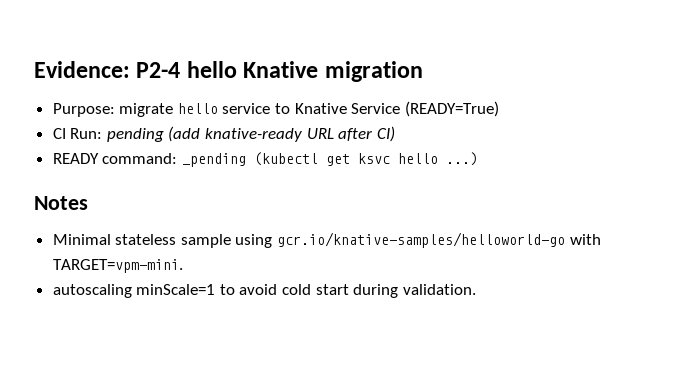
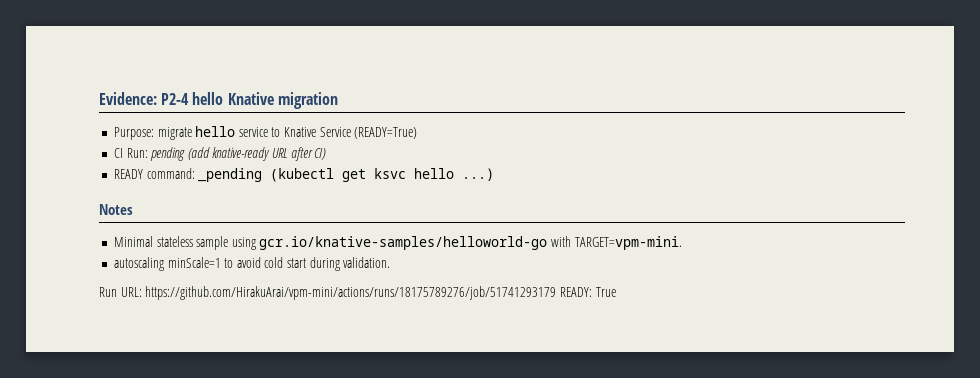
(476, 289) none -> [99,286,616,300] // Run URL: https://github.com/HirakuArai/vpm-mini/actions/runs/18175789276/job/51741293179 READY: True

